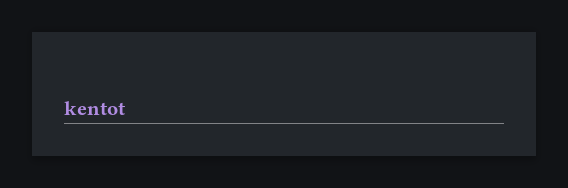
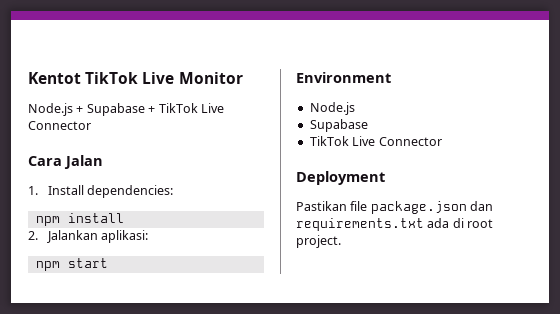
[64,101,125,115] kentot -> [28,72,243,84] [28,103,224,116] [28,121,91,130] [28,155,103,169] [28,185,174,198] [35,213,124,226] [28,230,149,243] [35,258,108,271] [296,72,391,83] [309,102,355,115] [309,119,368,132] [309,136,442,146] [296,171,385,185] [296,201,494,214] [296,218,494,231] [296,235,341,248] Kentot TikTok Live Monitor // Node.js + Supabase + TikTok Live Connector // Cara Jalan // 1. Install dependencies: // npm install // 2. Jalankan aplikasi: // npm start // Environment // Node.js // Supabase // TikTok Live Connector // Deployment // Pastikan file package.json dan requirements.txt ada di root project.

